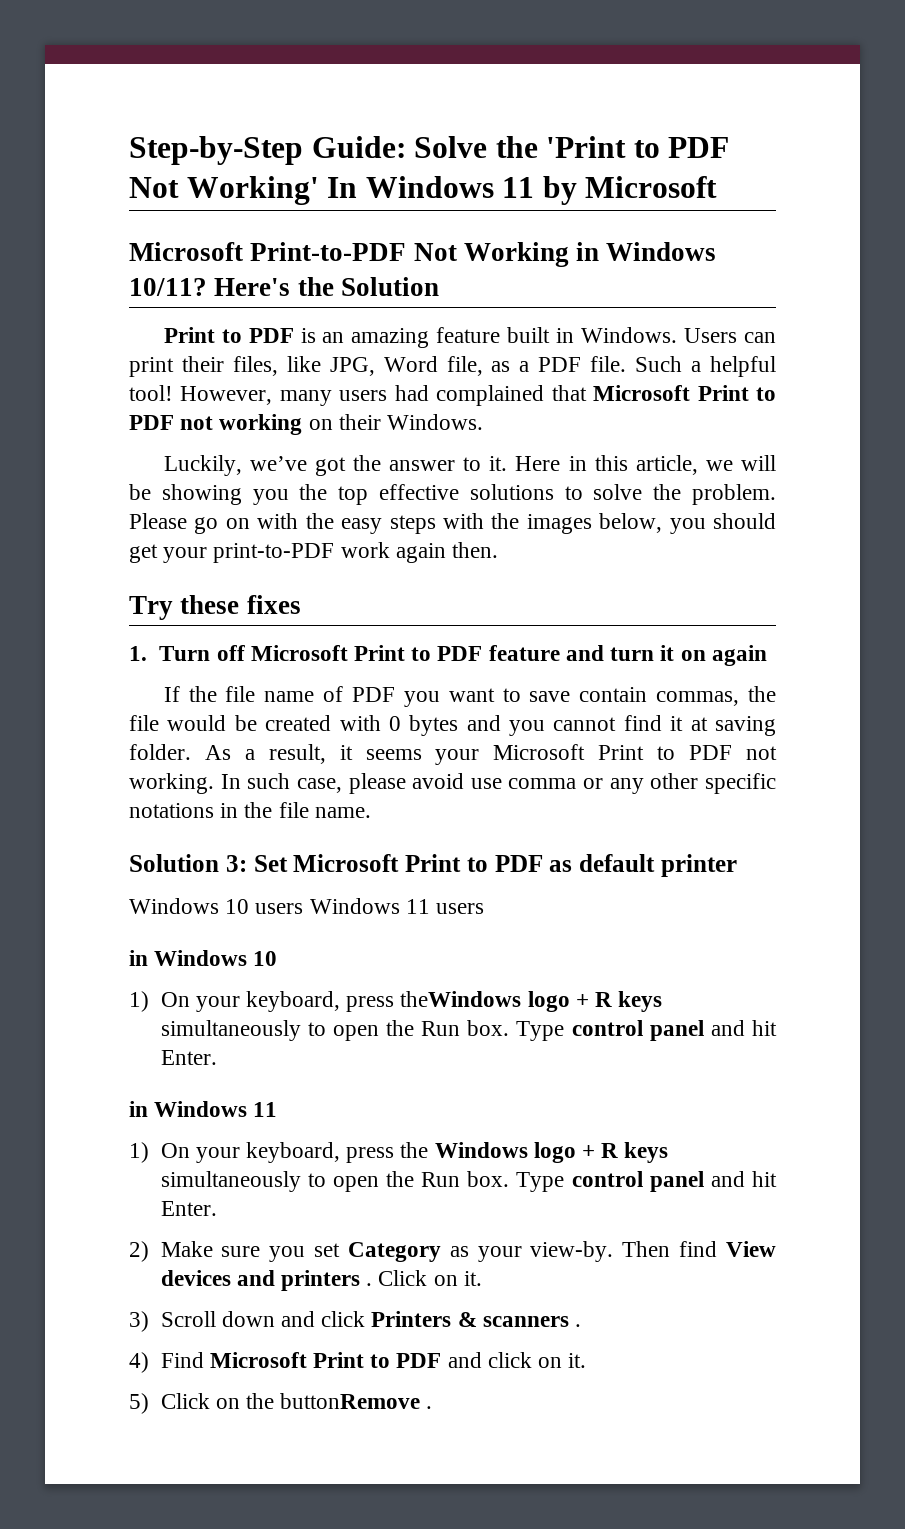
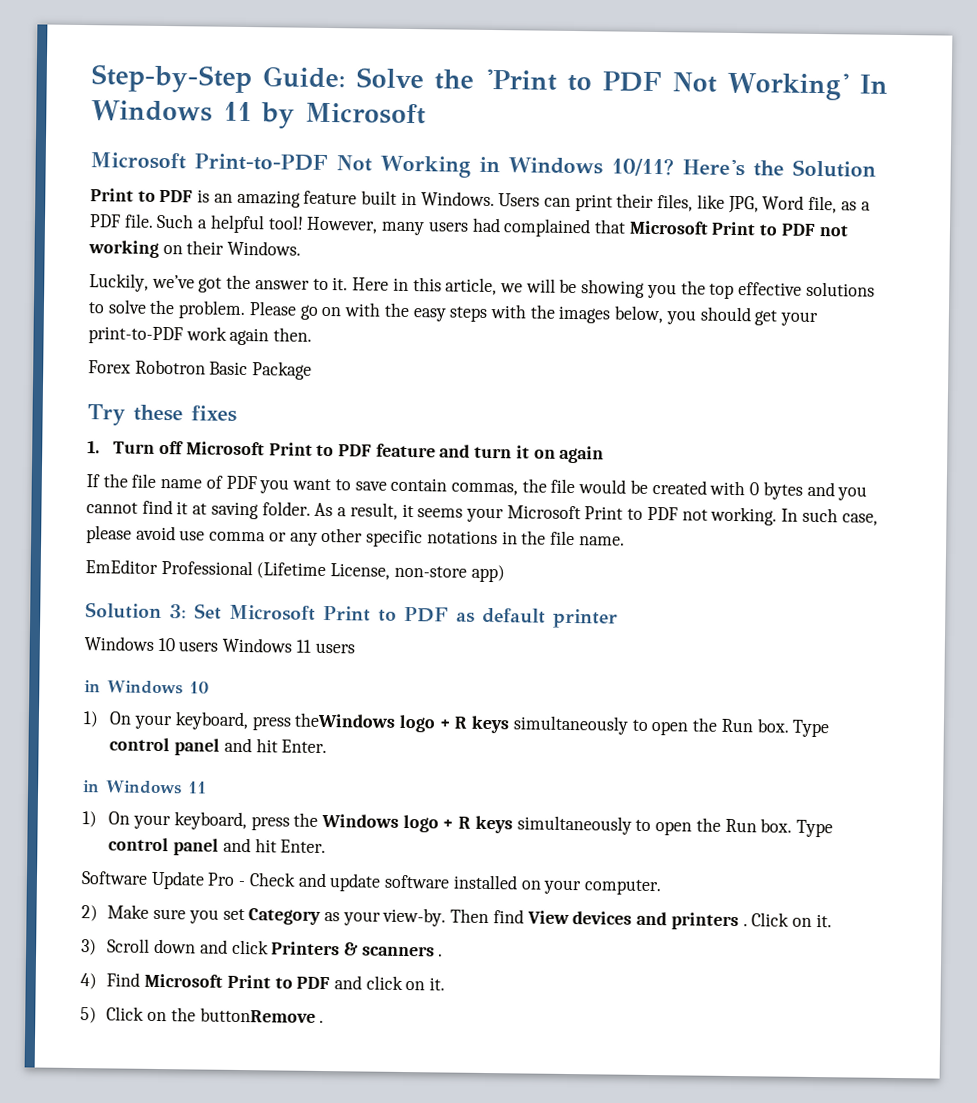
(499, 550) none -> [88,359,313,380] // Forex Robotron Basic Package
(371, 812) none -> [85,559,505,583] // EmEditor Professional (Lifetime License, non-store app)
(217, 1208) none -> [81,870,661,896] // Software Update Pro - Check and update software installed on your computer.

